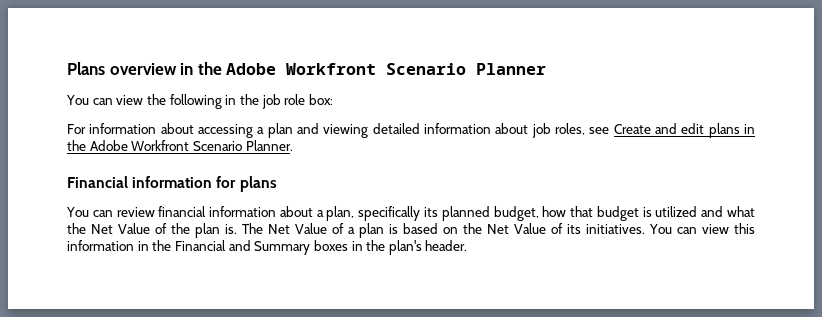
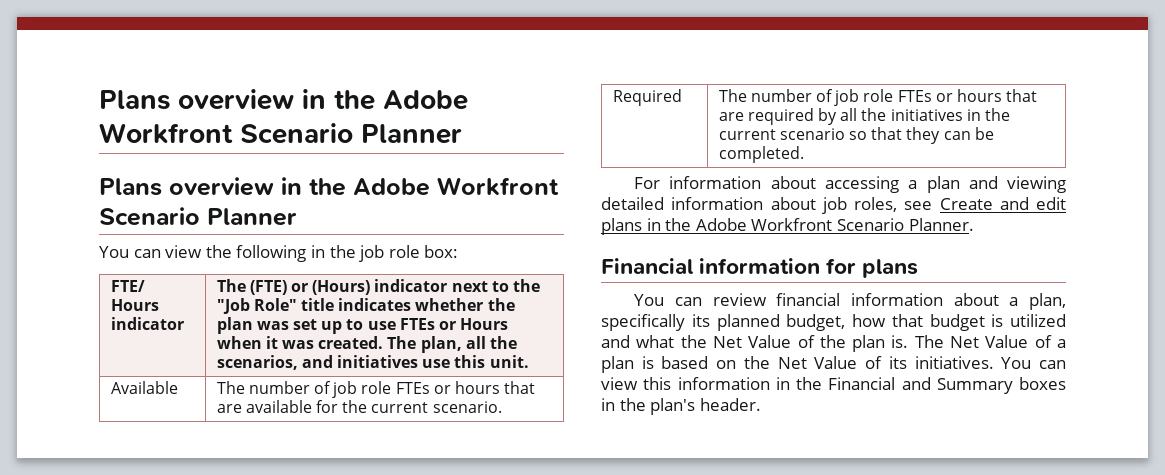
[67,62,547,75] Plans overview in the Adobe Workfront Scenario Planner -> [99,89,468,110] [99,123,462,144] [99,177,559,196] [99,207,297,226] Plans overview in the Adobe Workfront Scenario Planner // Plans overview in the Adobe Workfront Scenario Planner
(333, 99) none -> [110,280,145,292] [110,299,159,311] [110,317,184,330] [216,279,540,295] [216,298,515,314] [216,317,509,334] [216,336,517,353] [216,355,529,370] [110,381,178,394] [216,381,536,398] [216,400,502,413] [612,89,682,106] [718,89,1038,106] [718,108,1010,125] [718,127,994,144] [718,146,804,163] // FTE/ Hours indicator | The (FTE) or (Hours) indicator next to the "Job Role" title indicates whether the plan was set up to use FTEs or Hours when it was created. The plan, all the scenarios, and initiatives use this unit. // Available | The number of job role FTEs or hours that are available for the current scenario. // Required | The number of job role FTEs or hours that are required by all the initiatives in the current scenario so that they can be completed.

